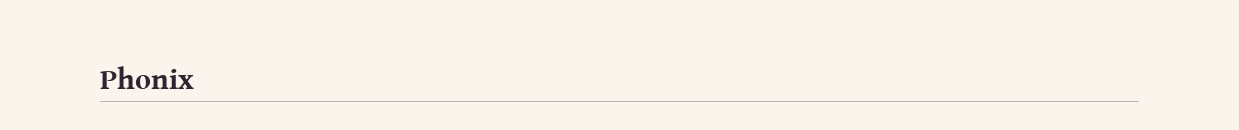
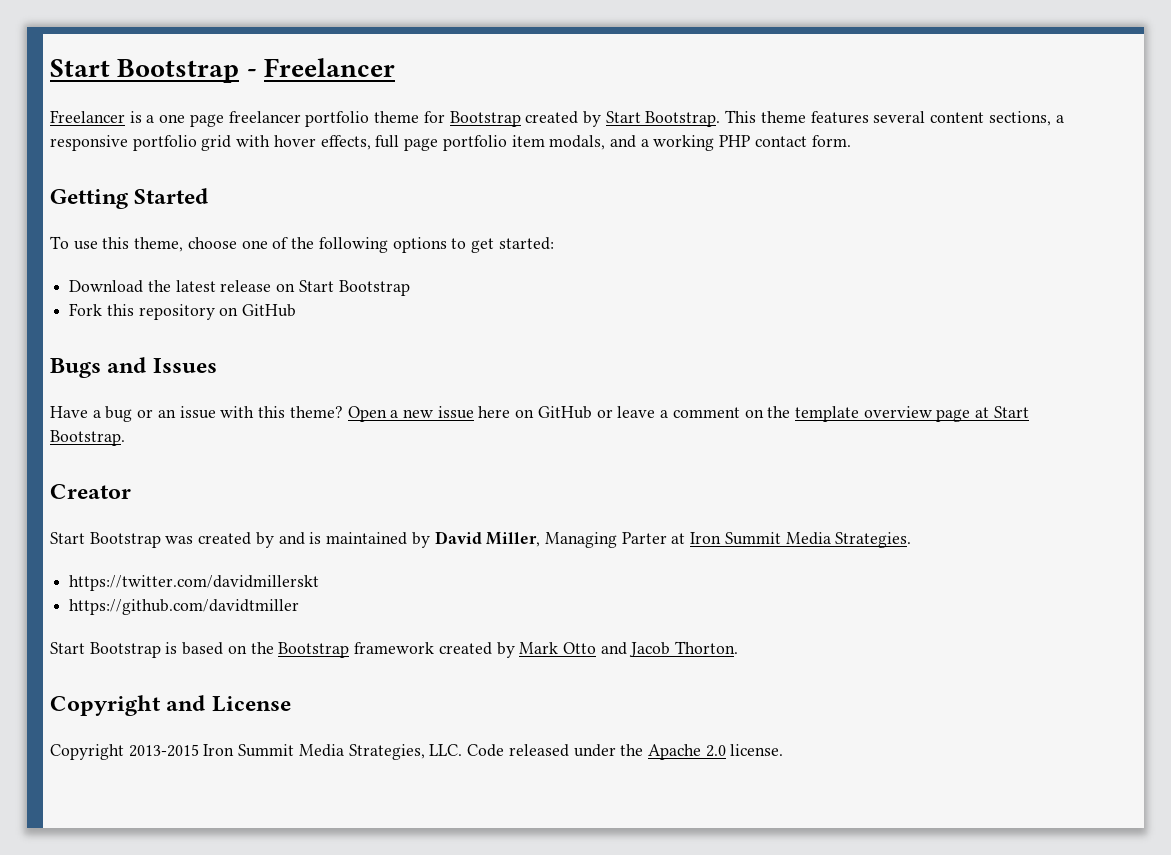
[100,66,194,89] Phonix -> [50,58,396,83] [50,110,1064,127] [50,135,851,151] [50,188,209,209] [50,236,554,253] [69,280,410,296] [69,303,297,320] [50,357,217,378] [50,406,1029,422] [50,430,125,446] [50,484,131,499] [50,531,912,548] [69,575,320,591] [69,599,300,615] [50,641,739,658] [50,695,291,716] [50,744,784,760] Start Bootstrap - Freelancer // Freelancer is a one page freelancer portfolio theme for Bootstrap created by Start Bootstrap. This theme features several content sections, a responsive portfolio grid with hover effects, full page portfolio item modals, and a working PHP contact form. // Getting Started // To use this theme, choose one of the following options to get started: // Download the latest release on Start Bootstrap // Fork this repository on GitHub // Bugs and Issues // Have a bug or an issue with this theme? Open a new issue here on GitHub or leave a comment on the template overview page at Start Bootstrap. // Creator // Start Bootstrap was created by and is maintained by David Miller, Managing Parter at Iron Summit Media Strategies. // https://twitter.com/davidmillerskt // https://github.com/davidtmiller // Start Bootstrap is based on the Bootstrap framework created by Mark Otto and Jacob Thorton. // Copyright and License // Copyright 2013-2015 Iron Summit Media Strategies, LLC. Code released under the Apache 2.0 license.

